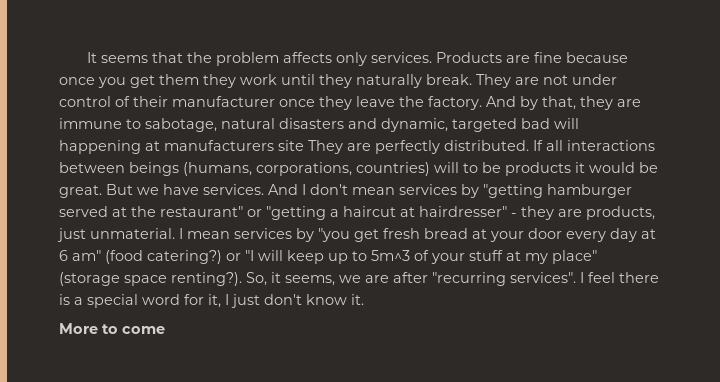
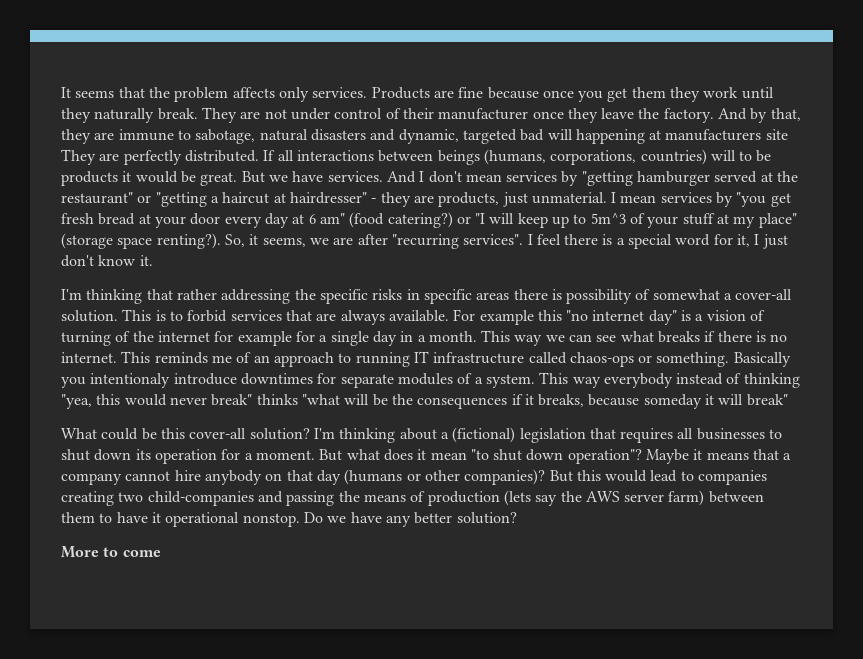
(364, 299) none -> [61,289,793,304] [61,309,766,325] [61,330,788,346] [61,351,791,367] [61,372,800,388] [61,394,788,409] [61,427,783,443] [61,449,792,464] [61,469,768,485] [61,490,764,506] [61,512,517,527] // I'm thinking that rather addressing the specific risks in specific areas there is possibility of somewhat a cover-all solution. This is to forbid services that are always available. For example this "no internet day" is a vision of turning of the internet for example for a single day in a month. This way we can see what breaks if there is no internet. This reminds me of an approach to running IT infrastructure called chaos-ops or something. Basically you intentionaly introduce downtimes for separate modules of a system. This way everybody instead of thinking "yea, this would never break" thinks "what will be the consequences if it breaks, because someday it will break" // What could be this cover-all solution? I'm thinking about a (fictional) legislation that requires all businesses to shut down its operation for a moment. But what does it mean "to shut down operation"? Maybe it means that a company cannot hire anybody on that day (humans or other companies)? But this would lead to companies creating two child-companies and passing the means of production (lets say the AWS server farm) between them to have it operational nonstop. Do we have any better solution?

